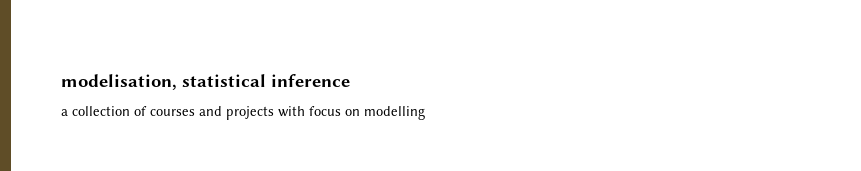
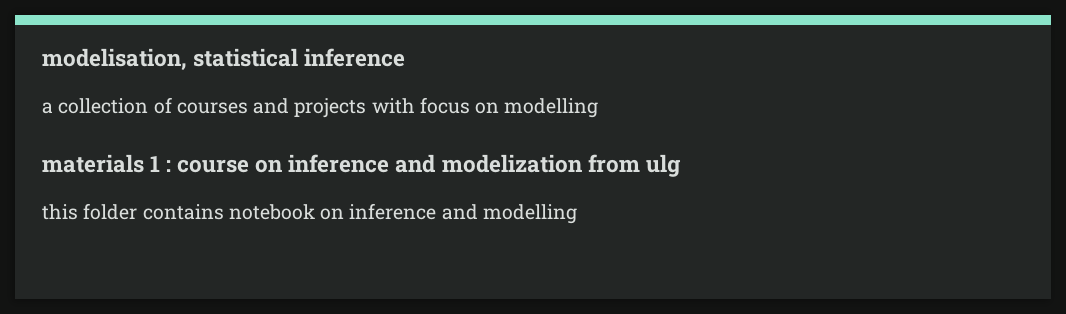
(425, 113) none -> [42,154,681,177] [42,203,577,224] // materials 1 : course on inference and modelization from ulg // this folder contains notebook on inference and modelling

